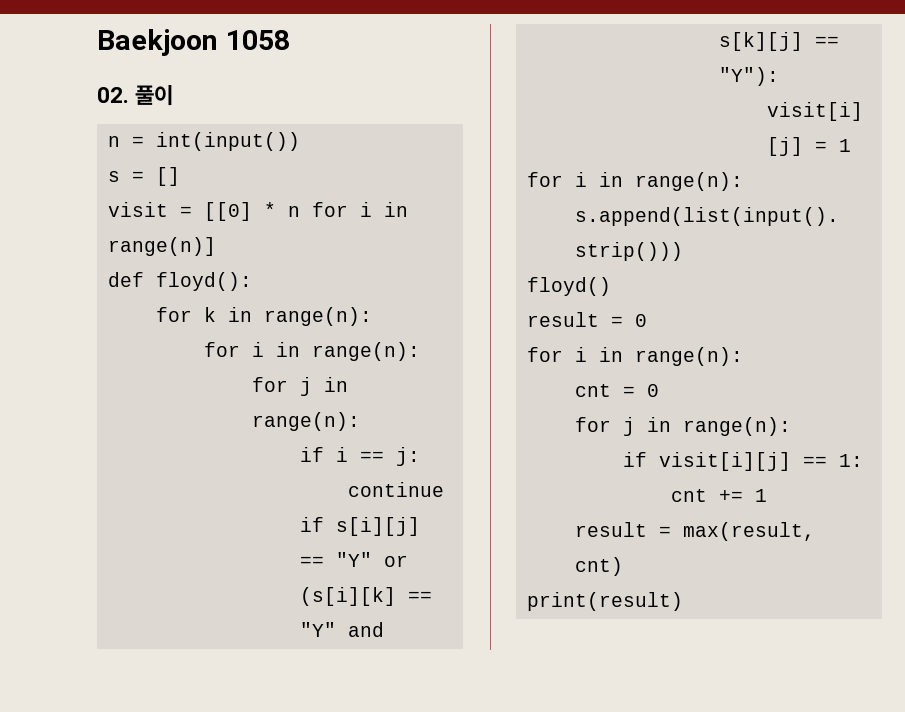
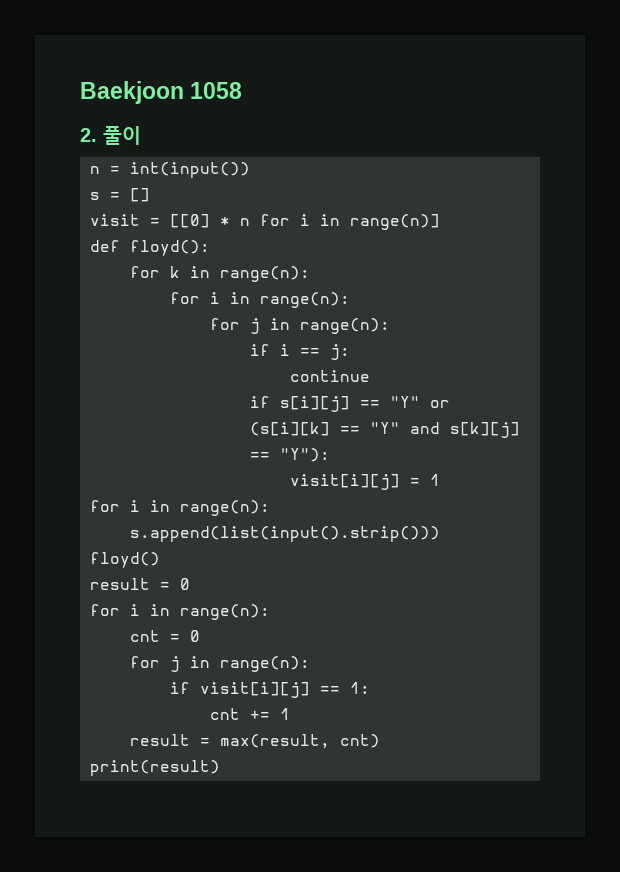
[97,87,129,103] 02. -> [80,128,97,142] 2.

